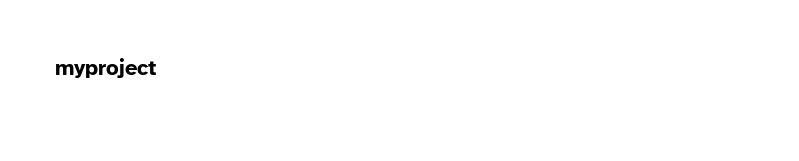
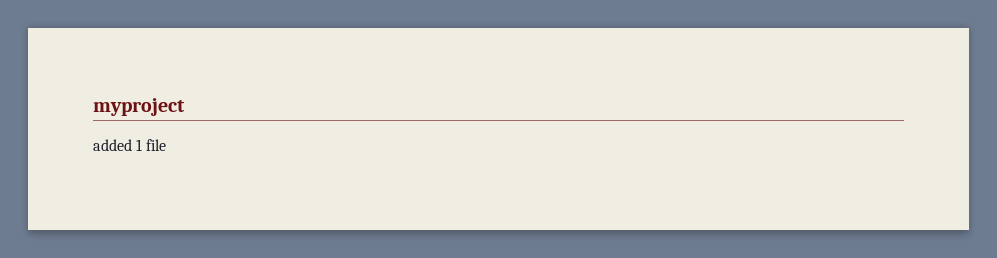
(156, 68) none -> [93,139,167,151] // added 1 file

